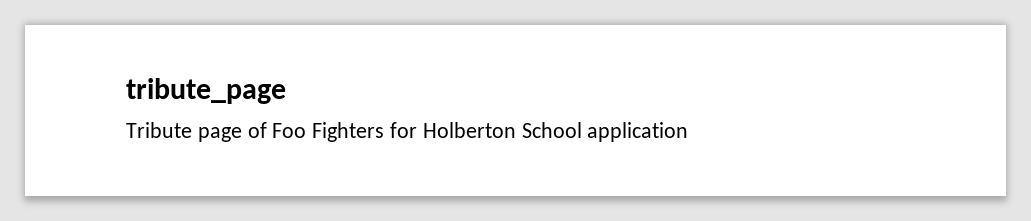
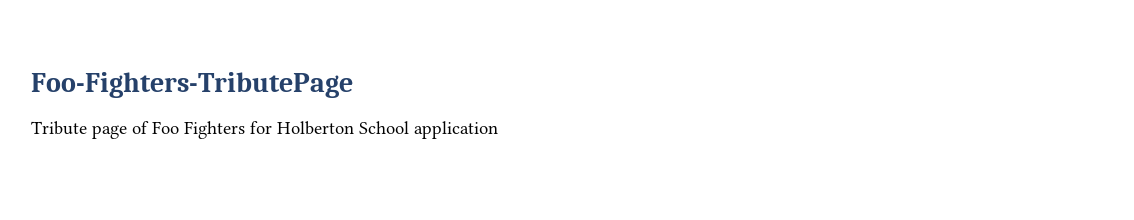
[126,78,286,104] tribute_page -> [31,72,353,98] Foo-Fighters-TributePage

